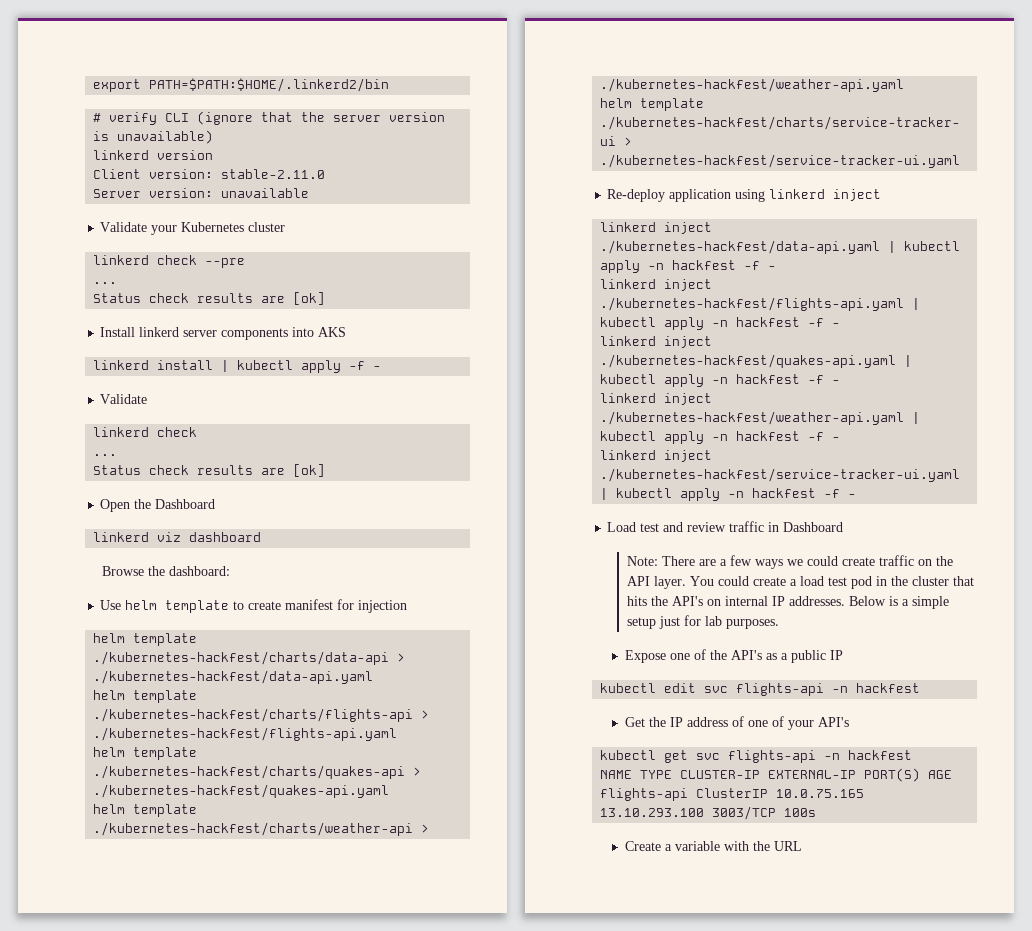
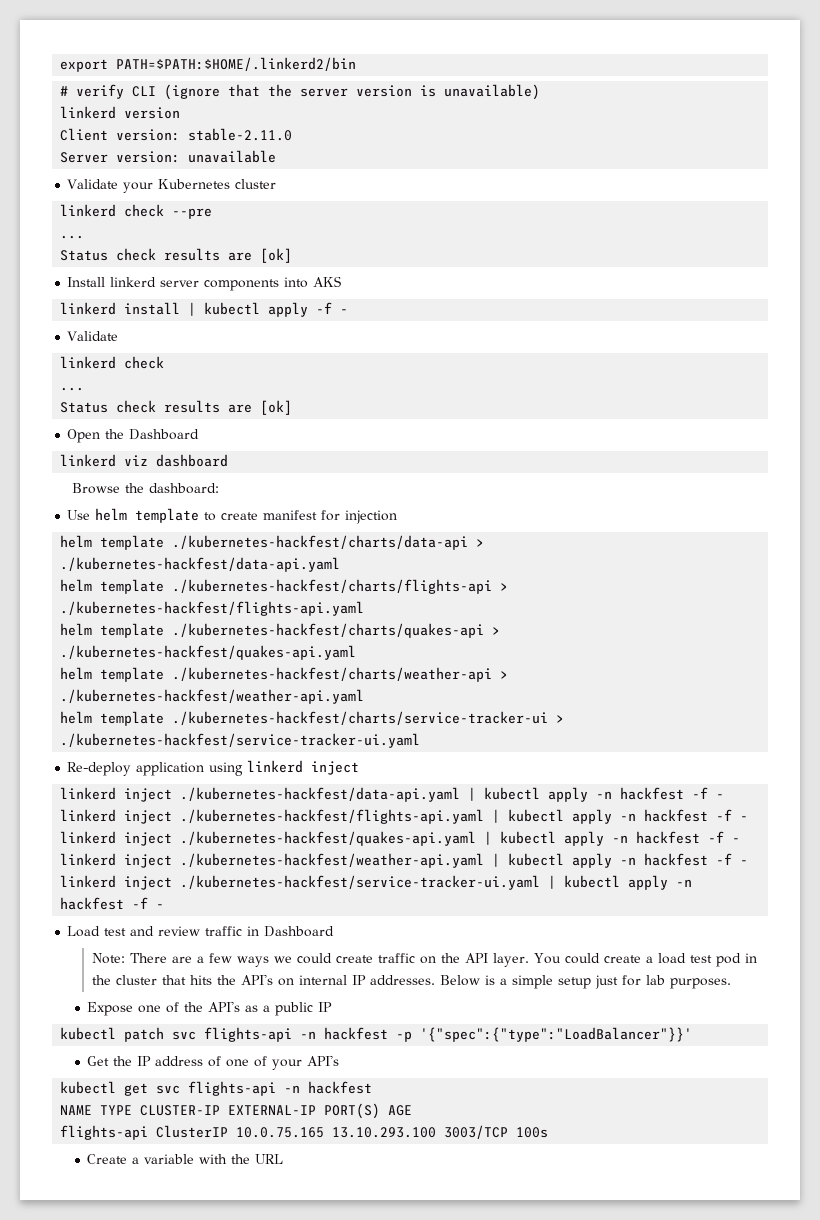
[664,683,921,696] edit svc flights-api -n hackfest -> [124,1027,693,1042] patch svc flights-api -n hackfest -p '{"spec":{"type":"LoadBalancer"}}'

